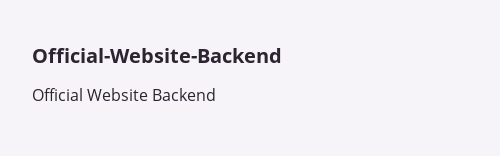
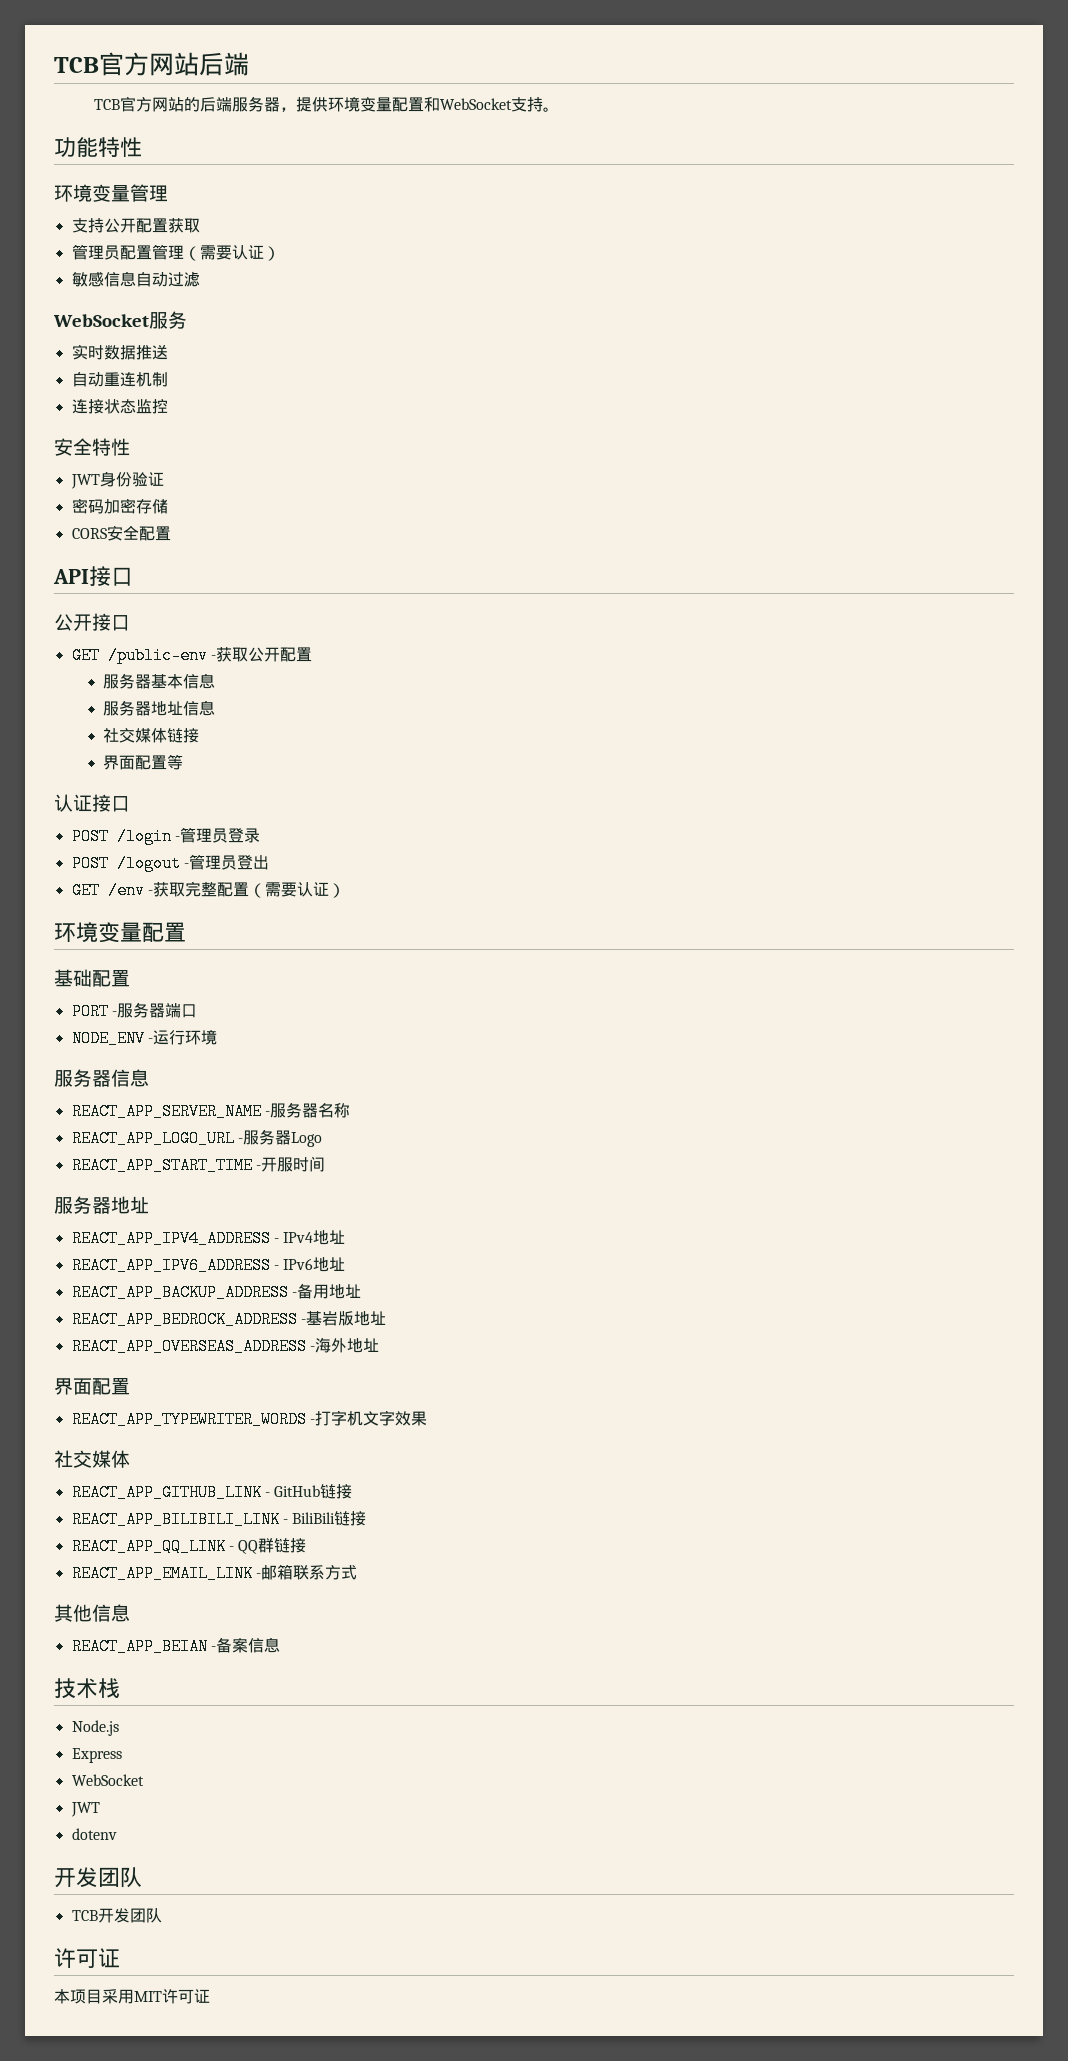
[32,48,282,63] [32,88,217,101] Official-Website-Backend // Official Website Backend -> [54,52,249,76] [94,96,560,112] [54,137,142,157] [54,184,168,202] [71,218,200,233] [71,244,280,261] [71,271,200,287] [53,311,187,329] [71,344,168,360] [71,372,168,387] [71,399,168,414] [54,438,130,456] [70,471,164,489] [71,498,168,514] [71,525,171,541] [53,566,133,586] [54,613,130,631] [71,647,312,664] [103,673,216,689] [103,700,216,716] [103,728,200,743] [103,754,184,770] [54,794,130,812] [71,827,260,845] [71,854,269,872] [71,881,345,899] [54,922,186,943] [54,969,130,987] [71,1002,197,1020] [71,1029,217,1047] [54,1069,149,1087] [71,1102,350,1120] [71,1129,322,1147] [71,1156,325,1174] [54,1196,149,1214] [71,1230,346,1247] [71,1257,346,1274] [71,1283,361,1301] [71,1311,386,1328] [71,1338,379,1355] [54,1378,130,1395] [71,1410,427,1428] [54,1450,130,1468] [71,1484,353,1501] [71,1511,367,1528] [71,1538,307,1555] [71,1564,357,1582] [54,1604,130,1622] [71,1637,280,1655] [54,1678,120,1699] [71,1720,119,1736] [71,1748,122,1763] [71,1774,144,1786] [70,1802,100,1817] [71,1828,117,1840] [54,1867,142,1888] [71,1908,162,1923] [54,1948,120,1968] [54,1989,210,2004] TCB官方网站后端 // TCB官方网站的后端服务器，提供环境变量配置和WebSocket支持。 // 功能特性 // 环境变量管理 // 支持公开配置获取 // 管理员配置管理（需要认证） // 敏感信息自动过滤 // WebSocket服务 // 实时数据推送 // 自动重连机制 // 连接状态监控 // 安全特性 // JWT身份验证 // 密码加密存储 // CORS安全配置 // API接口 // 公开接口 // GET /public-env -获取公开配置 // 服务器基本信息 // 服务器地址信息 // 社交媒体链接 // 界面配置等 // 认证接口 // POST /login -管理员登录 // POST /logout -管理员登出 // GET /env -获取完整配置（需要认证） // 环境变量配置 // 基础配置 // PORT -服务器端口 // NODE_ENV -运行环境 // 服务器信息 // REACT_APP_SERVER_NAME -服务器名称 // REACT_APP_LOGO_URL -服务器Logo // REACT_APP_START_TIME -开服时间 // 服务器地址 // REACT_APP_IPV4_ADDRESS - IPv4地址 // REACT_APP_IPV6_ADDRESS - IPv6地址 // REACT_APP_BACKUP_ADDRESS -备用地址 // REACT_APP_BEDROCK_ADDRESS -基岩版地址 // REACT_APP_OVERSEAS_ADDRESS -海外地址 // 界面配置 // REACT_APP_TYPEWRITER_WORDS -打字机文字效果 // 社交媒体 // REACT_APP_GITHUB_LINK - GitHub链接 // REACT_APP_BILIBILI_LINK - BiliBili链接 // REACT_APP_QQ_LINK - QQ群链接 // REACT_APP_EMAIL_LINK -邮箱联系方式 // 其他信息 // REACT_APP_BEIAN -备案信息 // 技术栈 // Node.js // Express // WebSocket // JWT // dotenv // 开发团队 // TCB开发团队 // 许可证 // 本项目采用MIT许可证

